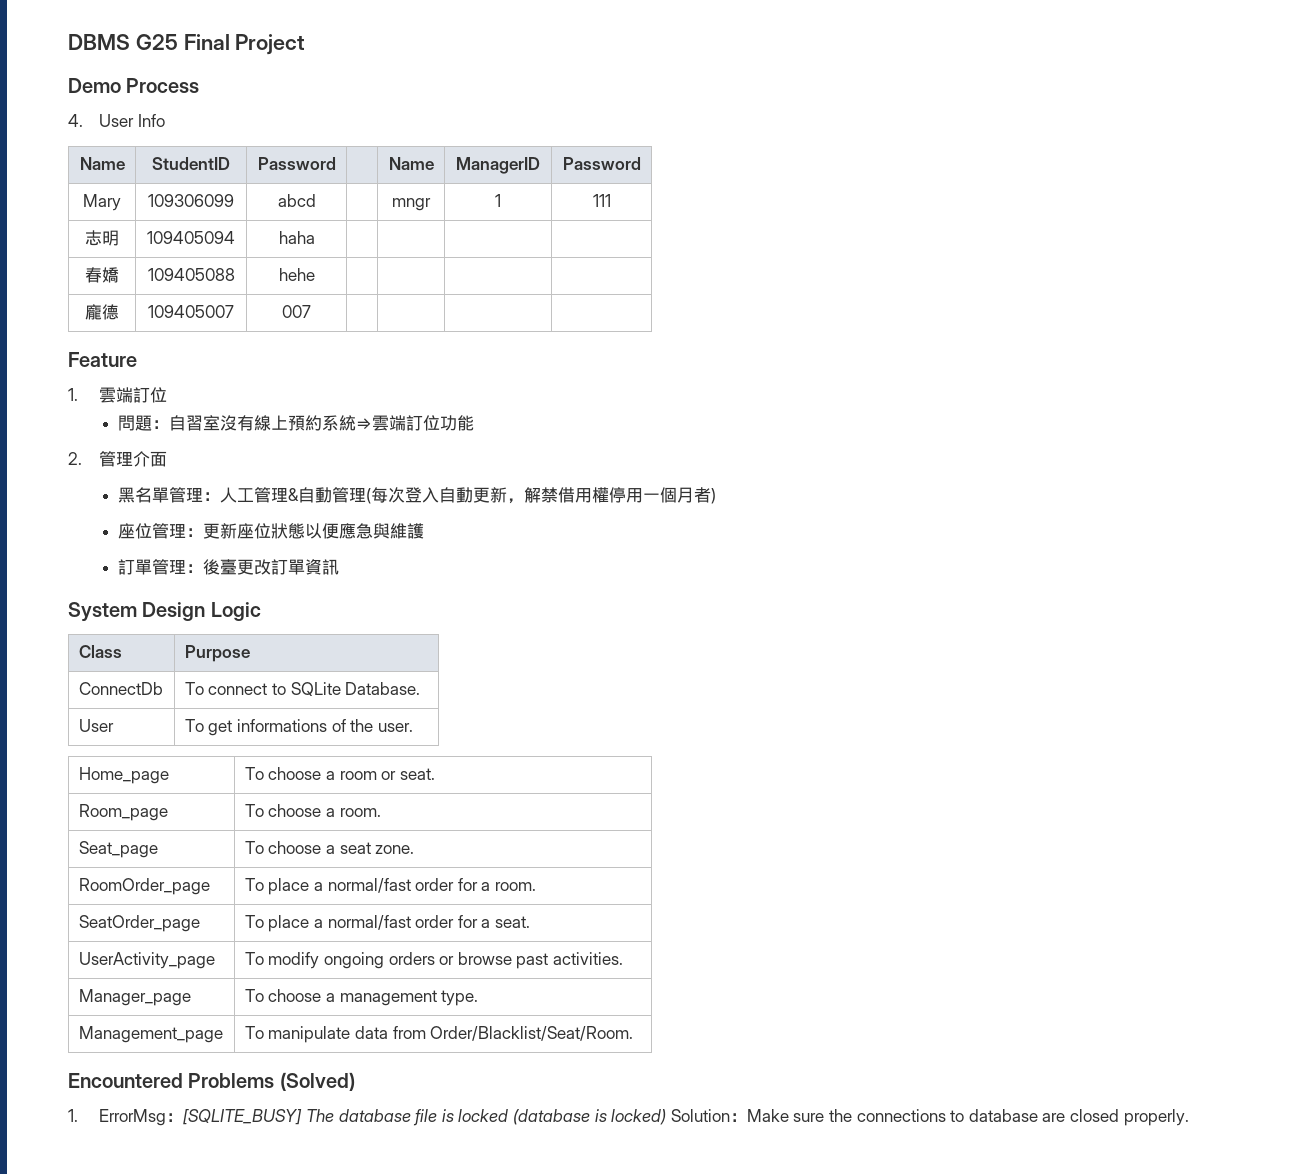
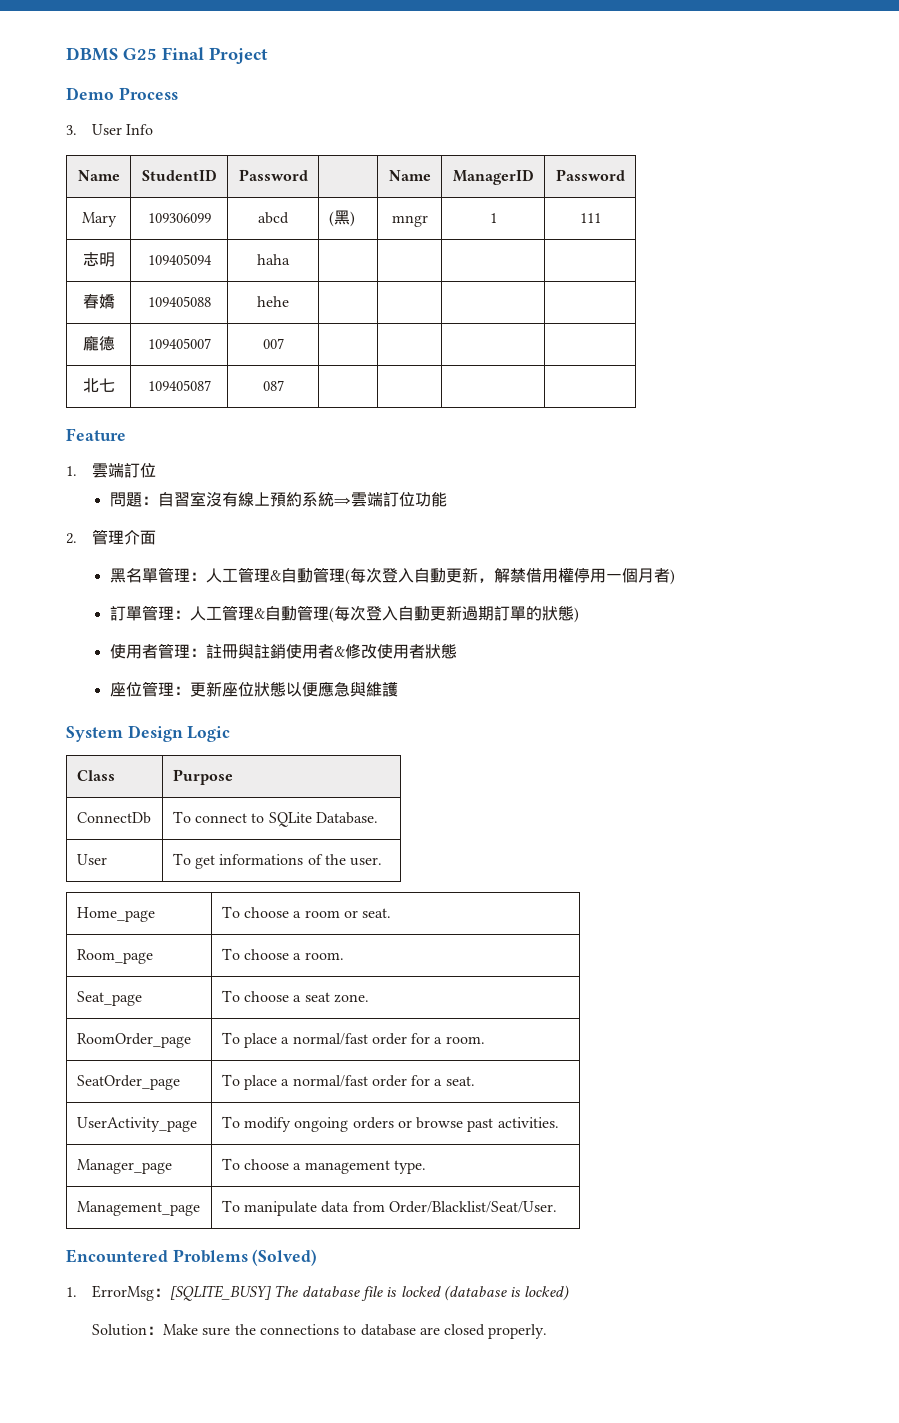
[68,114,83,127] 4. -> [66,125,77,135] 3.
(316, 200) none -> [328,210,355,227] (黑)
(311, 311) none -> [82,378,115,393] [147,380,211,391] [262,380,284,391] // 北七 | 109405087 | 087 | | | |
(717, 496) none -> [109,605,579,623] [109,643,457,659] // 訂單管理：人工管理&自動管理(每次登入自動更新過期訂單的狀態) // 使用者管理：註冊與註銷使用者&修改使用者狀態
[118,559,340,575] // 訂單管理：後臺更改訂單資訊 -> (398, 689) none
[430,1026,634,1041] Order/Blacklist/Seat/Room. -> [388,1201,557,1213] Order/Blacklist/Seat/User.
(667, 1117) none -> (570, 1293) //

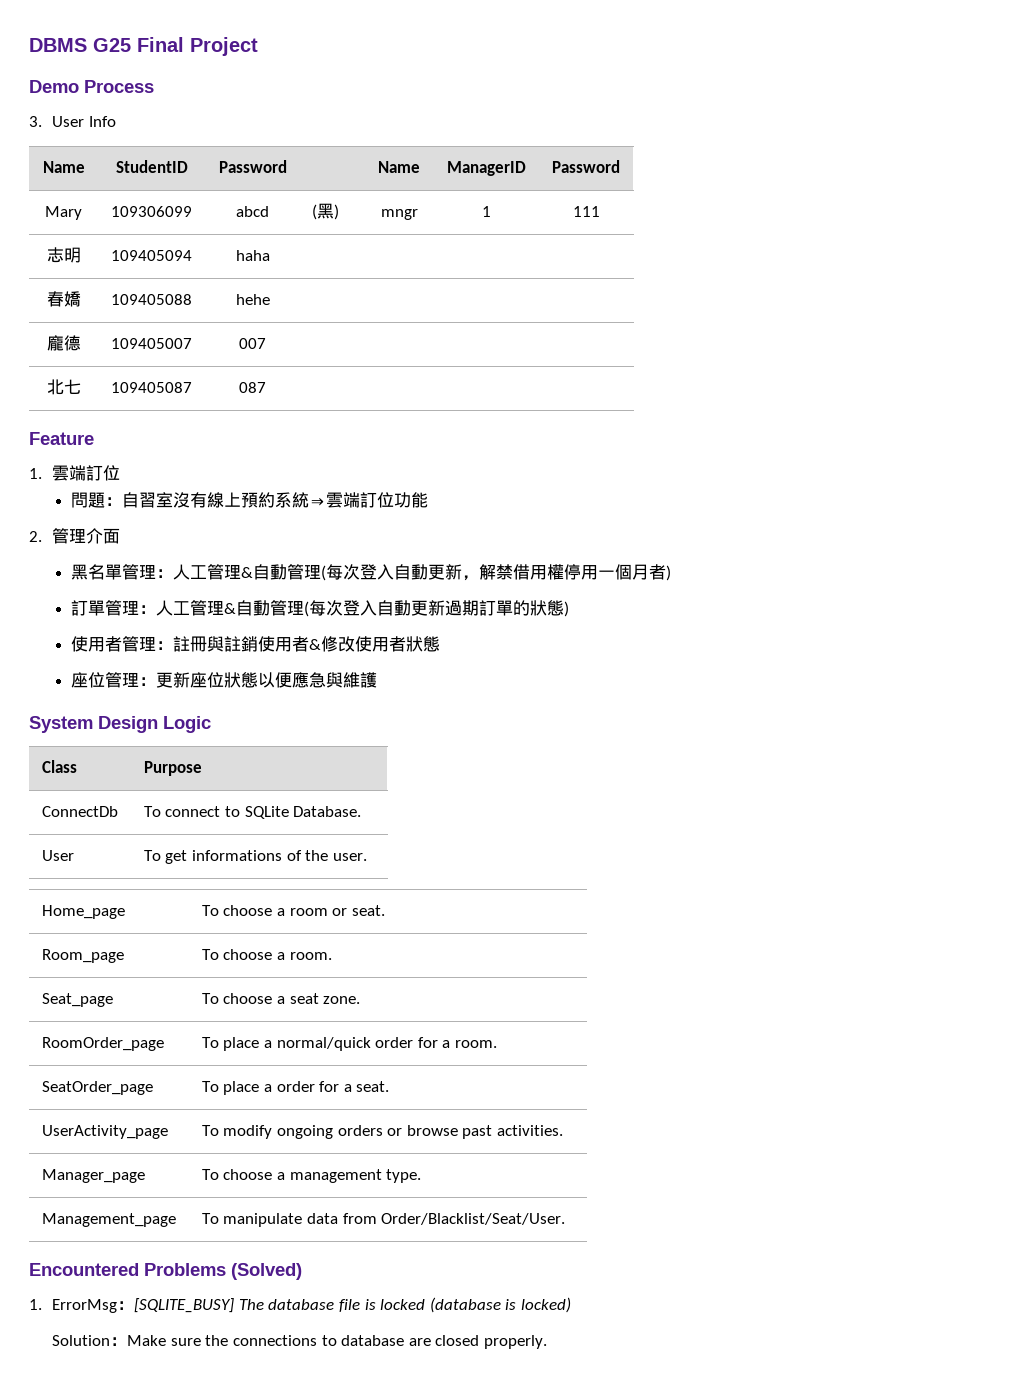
[292,1033,368,1045] normal/fast -> [276,1037,371,1051] normal/quick
[292,1075,368,1087] normal/fast -> (272, 1088) none

